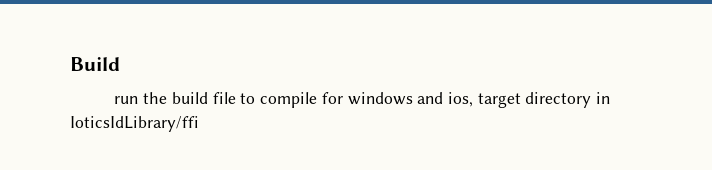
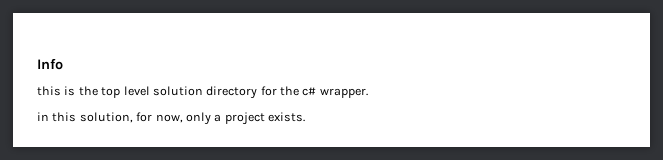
[70,57,120,71] [114,92,611,108] [70,116,199,132] Build // run the build file to compile for windows and ios, target directory in IoticsIdLibrary/ffi -> [37,58,63,70] [37,86,368,99] [37,112,305,125] Info // this is the top level solution directory for the c# wrapper. // in this solution, for now, only a project exists.

